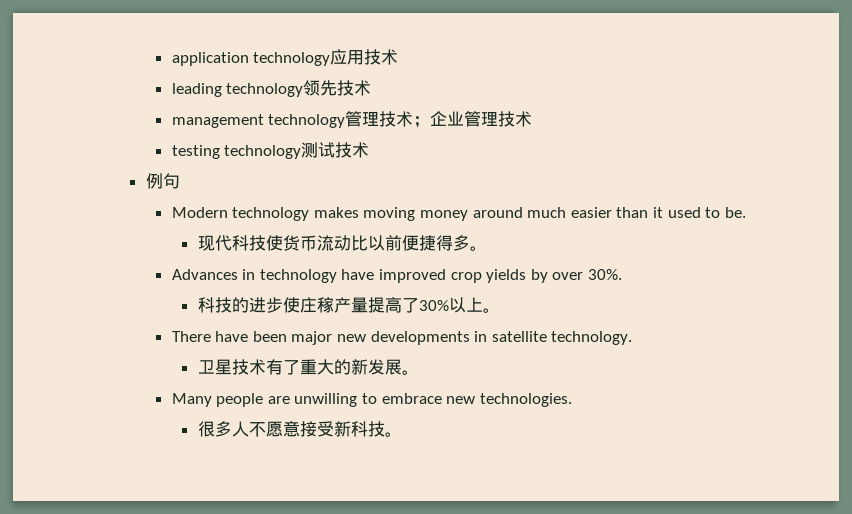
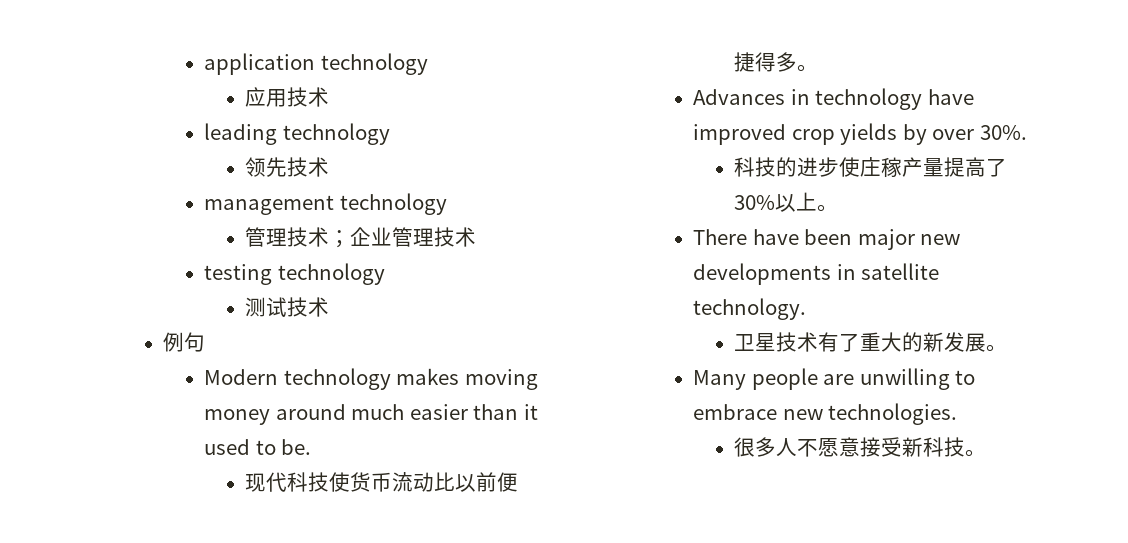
(331, 59) none -> (428, 64) //
(304, 90) none -> (390, 134) //
(346, 121) none -> (447, 204) //
(302, 152) none -> (385, 274) //

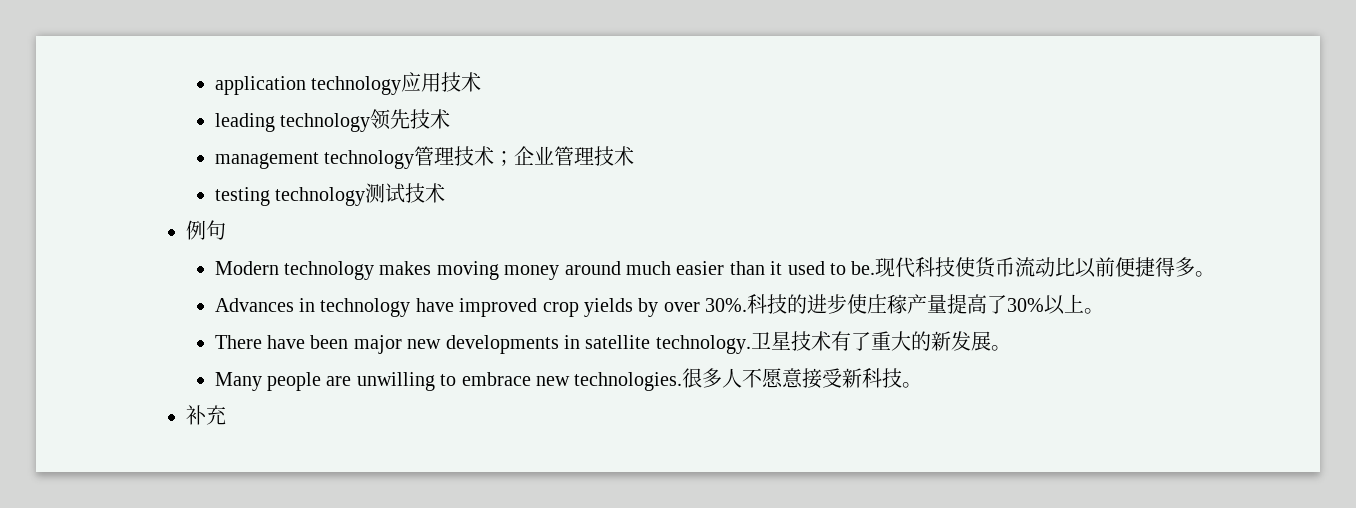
(428, 64) // -> (402, 85) none
(390, 134) // -> (371, 122) none
(447, 204) // -> (415, 159) none
(385, 274) // -> (366, 196) none
(312, 447) // -> (876, 268) none
(1027, 132) // -> (748, 305) none
(807, 309) // -> (751, 344) none
(958, 414) // -> (683, 381) none
(987, 453) none -> [186,405,227,425] // 补充

